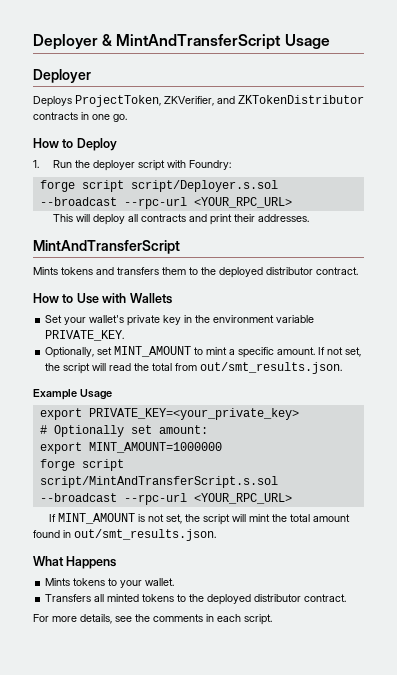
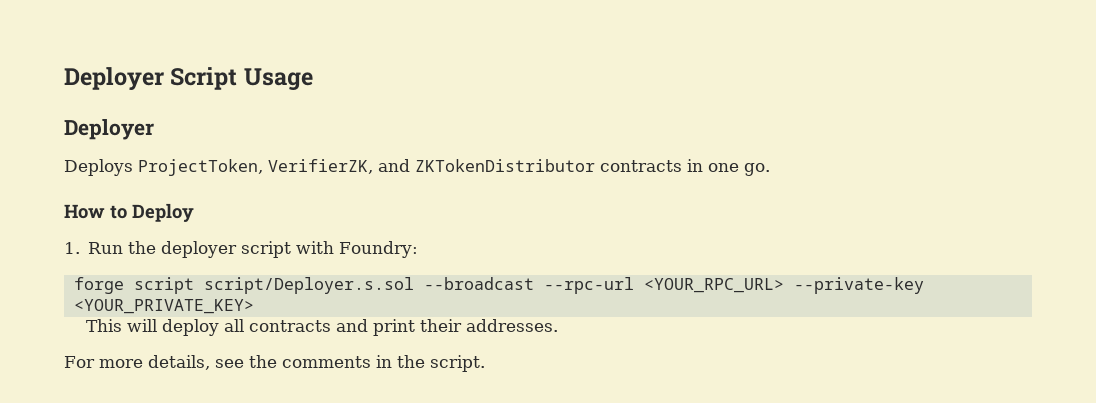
[33,34,282,50] Deployer & MintAndTransferScript -> [64,67,238,91] Deployer Script
[164,96,214,106] ZKVerifier, -> [268,159,373,174] VerifierZK,
(292, 202) none -> [793,277,924,294] [73,299,254,314] --private-key <YOUR_PRIVATE_KEY>
[33,240,180,254] [33,267,358,278] [33,293,172,304] [45,315,315,326] [45,330,125,341] [45,346,362,358] [45,362,343,374] [33,389,112,400] [39,408,299,420] [39,425,208,437] [39,442,222,454] [39,459,124,471] [39,476,278,488] [39,493,292,505] [48,513,350,525] [33,529,216,541] [33,556,117,569] [45,578,175,588] [45,594,347,605] // MintAndTransferScript // Mints tokens and transfers them to the deployed distributor contract. // How to Use with Wallets // Set your wallet's private key in the environment variable PRIVATE_KEY. // Optionally, set MINT_AMOUNT to mint a specific amount. If not set, the script will read the total from out/smt_results.json. // Example Usage // export PRIVATE_KEY=<your_private_key> // # Optionally set amount: // export MINT_AMOUNT=1000000 // forge script script/MintAndTransferScript.s.sol --broadcast --rpc-url <YOUR_RPC_URL> // If MINT_AMOUNT is not set, the script will mint the total amount found in out/smt_results.json. // What Happens // Mints tokens to your wallet. // Transfers all minted tokens to the deployed distributor contract. -> (558, 325) none
[217,614,241,622] each -> [396,355,425,368] the

